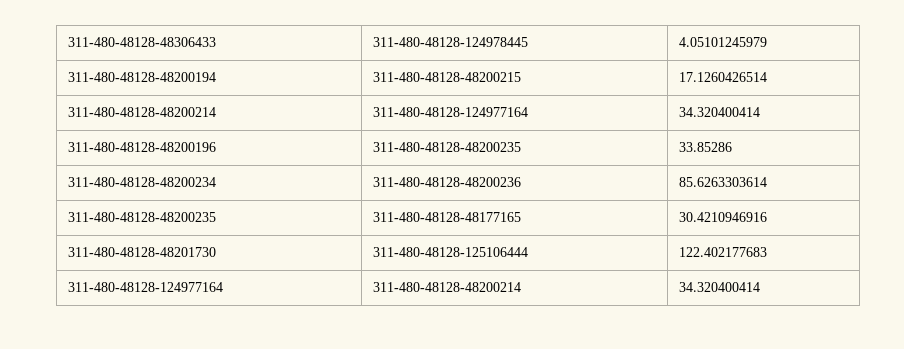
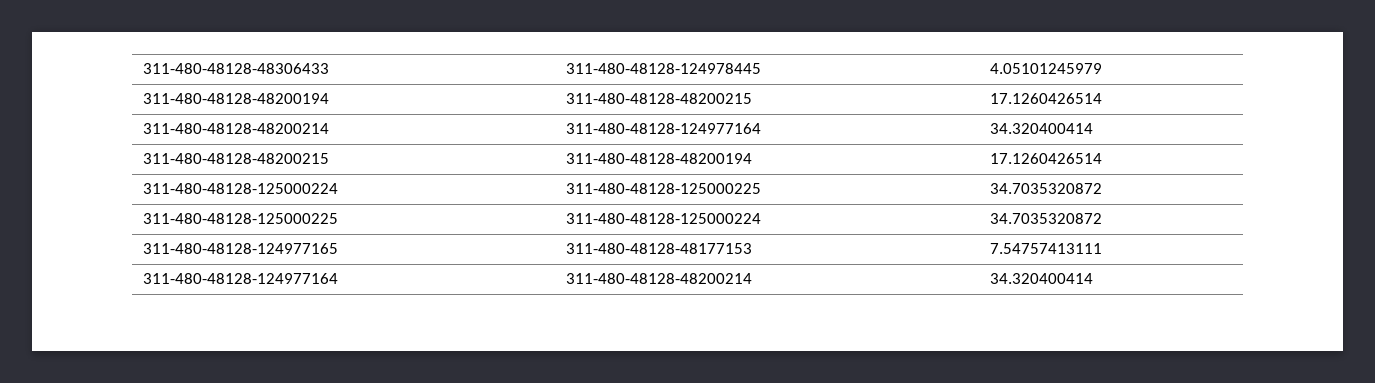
[68,142,217,152] [373,142,522,152] [679,142,733,152] [68,177,217,187] [373,177,522,187] [679,177,768,187] [68,212,217,222] [373,212,522,222] [679,212,768,222] [68,247,217,257] [373,247,529,257] [679,247,768,257] 311-480-48128-48200196 | 311-480-48128-48200235 | 33.85286 // 311-480-48128-48200234 | 311-480-48128-48200236 | 85.6263303614 // 311-480-48128-48200235 | 311-480-48128-48177165 | 30.4210946916 // 311-480-48128-48201730 | 311-480-48128-125106444 | 122.402177683 -> [143,153,330,164] [566,153,753,164] [990,153,1103,164] [143,183,339,194] [566,183,762,194] [990,183,1103,194] [143,213,339,224] [566,213,762,224] [990,213,1103,224] [143,243,339,254] [566,243,753,254] [990,243,1103,254] 311-480-48128-48200215 | 311-480-48128-48200194 | 17.1260426514 // 311-480-48128-125000224 | 311-480-48128-125000225 | 34.7035320872 // 311-480-48128-125000225 | 311-480-48128-125000224 | 34.7035320872 // 311-480-48128-124977165 | 311-480-48128-48177153 | 7.54757413111

